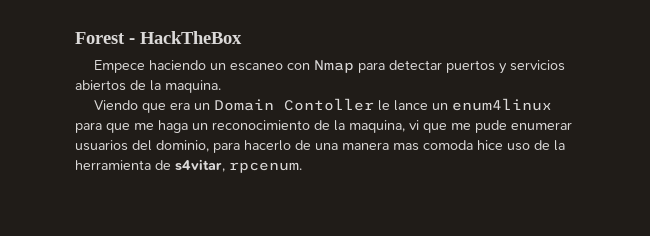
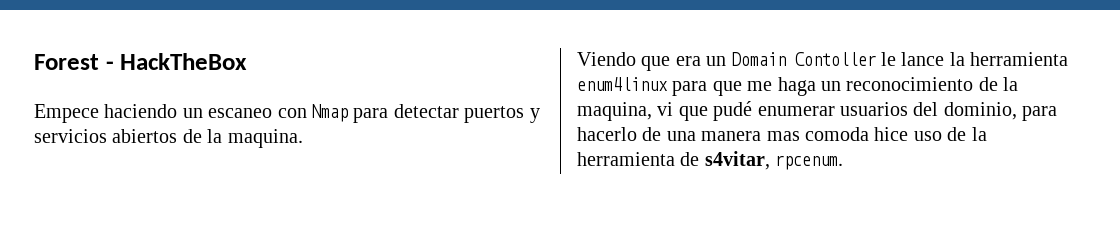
[432,103,449,110] un -> [949,52,1069,66] la herramienta
[451,120,507,133] me pude -> [713,101,753,121] pudé

